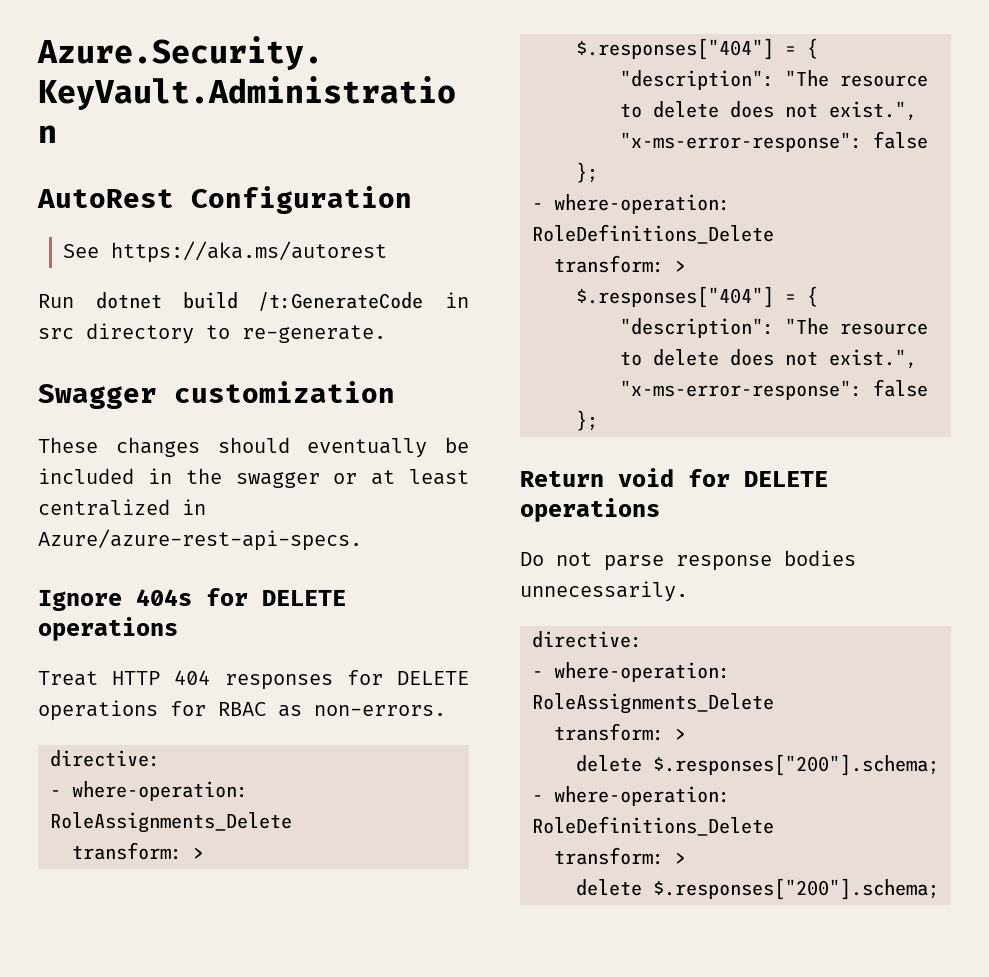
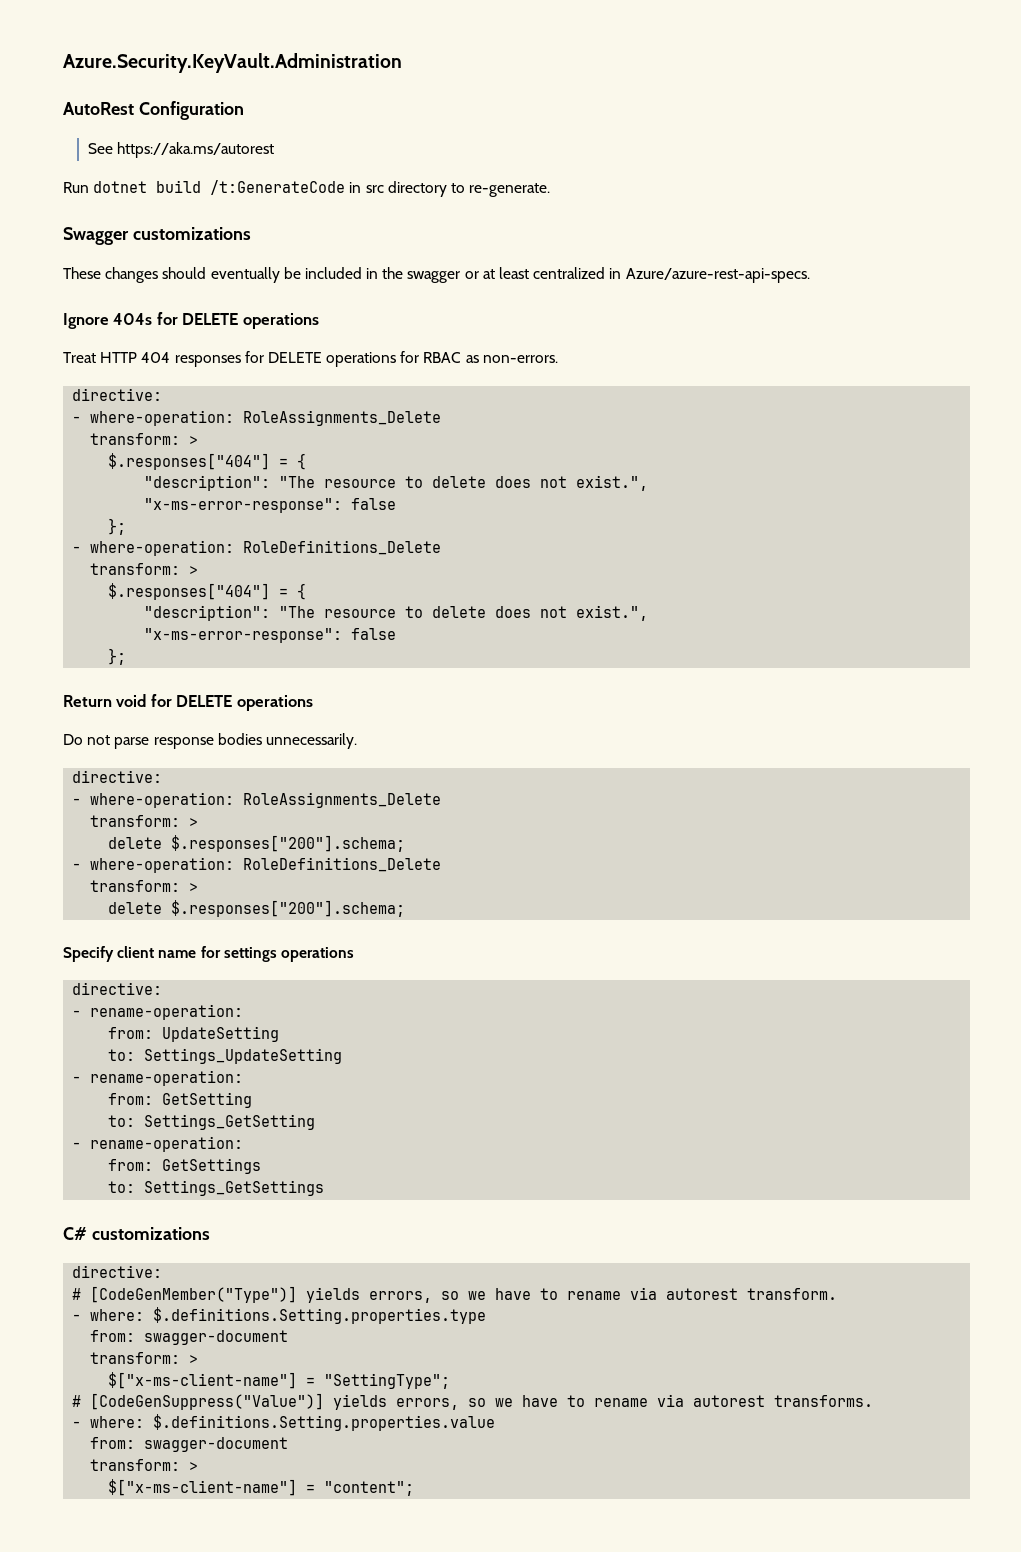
[174,381,395,403] customization -> [132,227,251,240] customizations
(939, 889) none -> [63,946,354,962] [72,982,163,995] [72,1004,244,1020] [108,1026,280,1042] [108,1048,343,1064] [72,1070,244,1086] [108,1092,253,1108] [108,1114,316,1130] [72,1136,244,1152] [108,1158,262,1174] [108,1180,325,1196] [63,1227,210,1240] [72,1265,163,1278] [72,1286,838,1303] [72,1307,487,1324] [90,1330,289,1345] [90,1352,199,1364] [108,1372,451,1389] [72,1393,874,1410] [72,1414,496,1431] [90,1437,289,1452] [90,1459,199,1471] [108,1479,415,1496] // Specify client name for settings operations // directive: // - rename-operation: // from: UpdateSetting // to: Settings_UpdateSetting // - rename-operation: // from: GetSetting // to: Settings_GetSetting // - rename-operation: // from: GetSettings // to: Settings_GetSettings // C# customizations // directive: // # [CodeGenMember("Type")] yields errors, so we have to rename via autorest transform. // - where: $.definitions.Setting.properties.type // from: swagger-document // transform: > // $["x-ms-client-name"] = "SettingType"; // # [CodeGenSuppress("Value")] yields errors, so we have to rename via autorest transforms. // - where: $.definitions.Setting.properties.value // from: swagger-document // transform: > // $["x-ms-client-name"] = "content";

